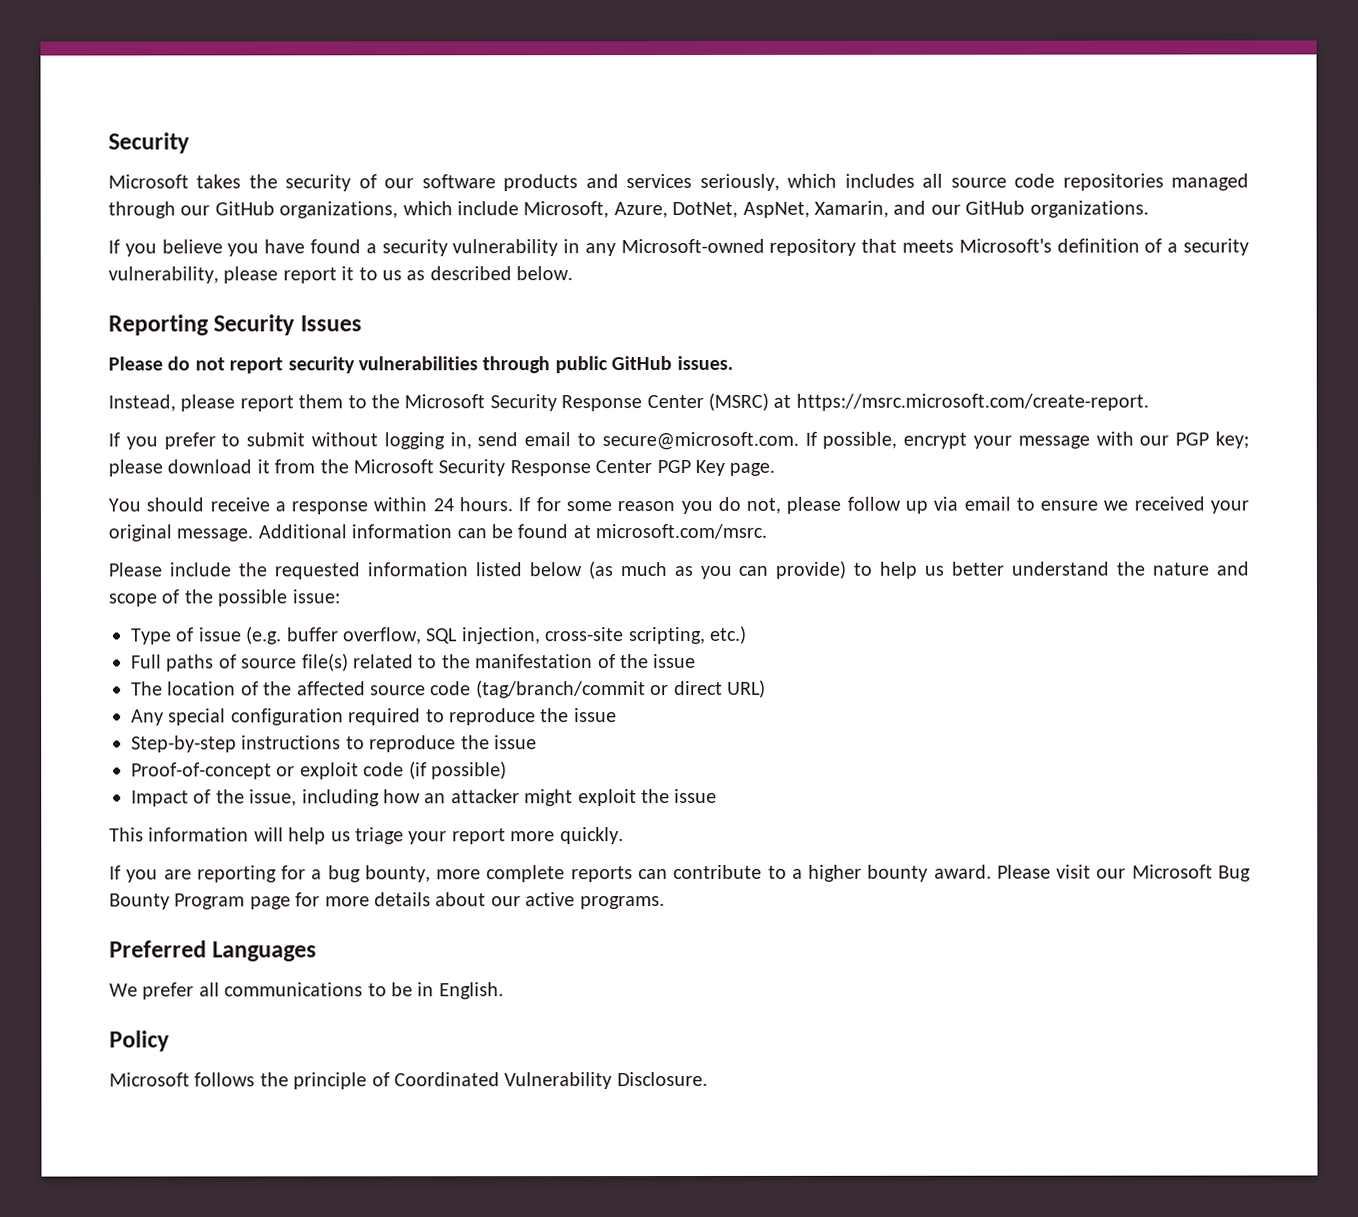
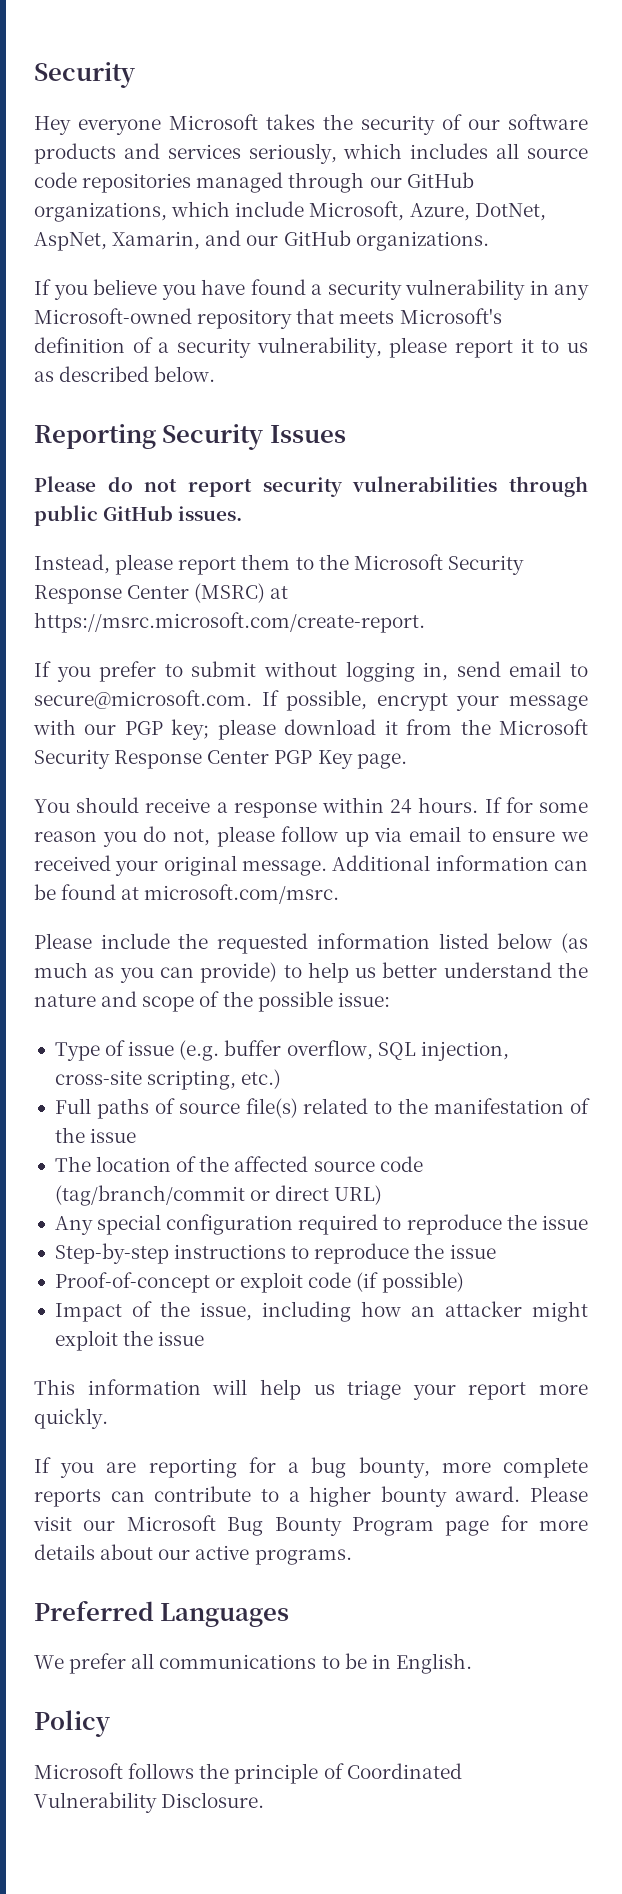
(190, 143) none -> [34,116,161,135] Hey everyone

